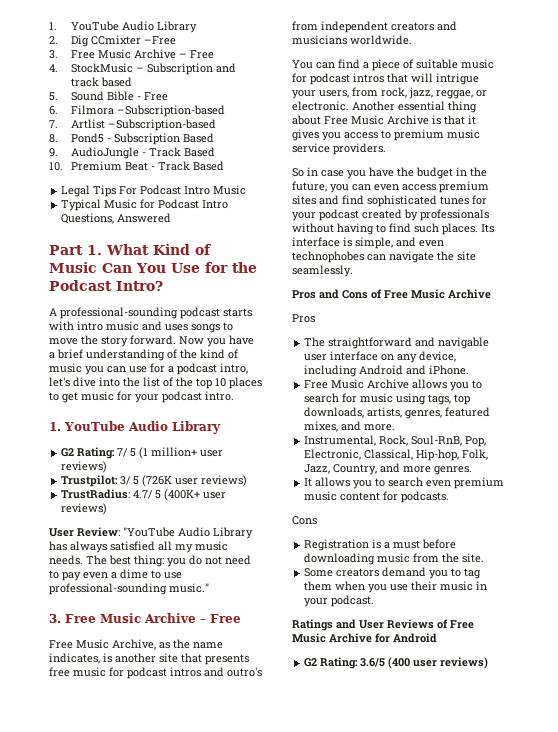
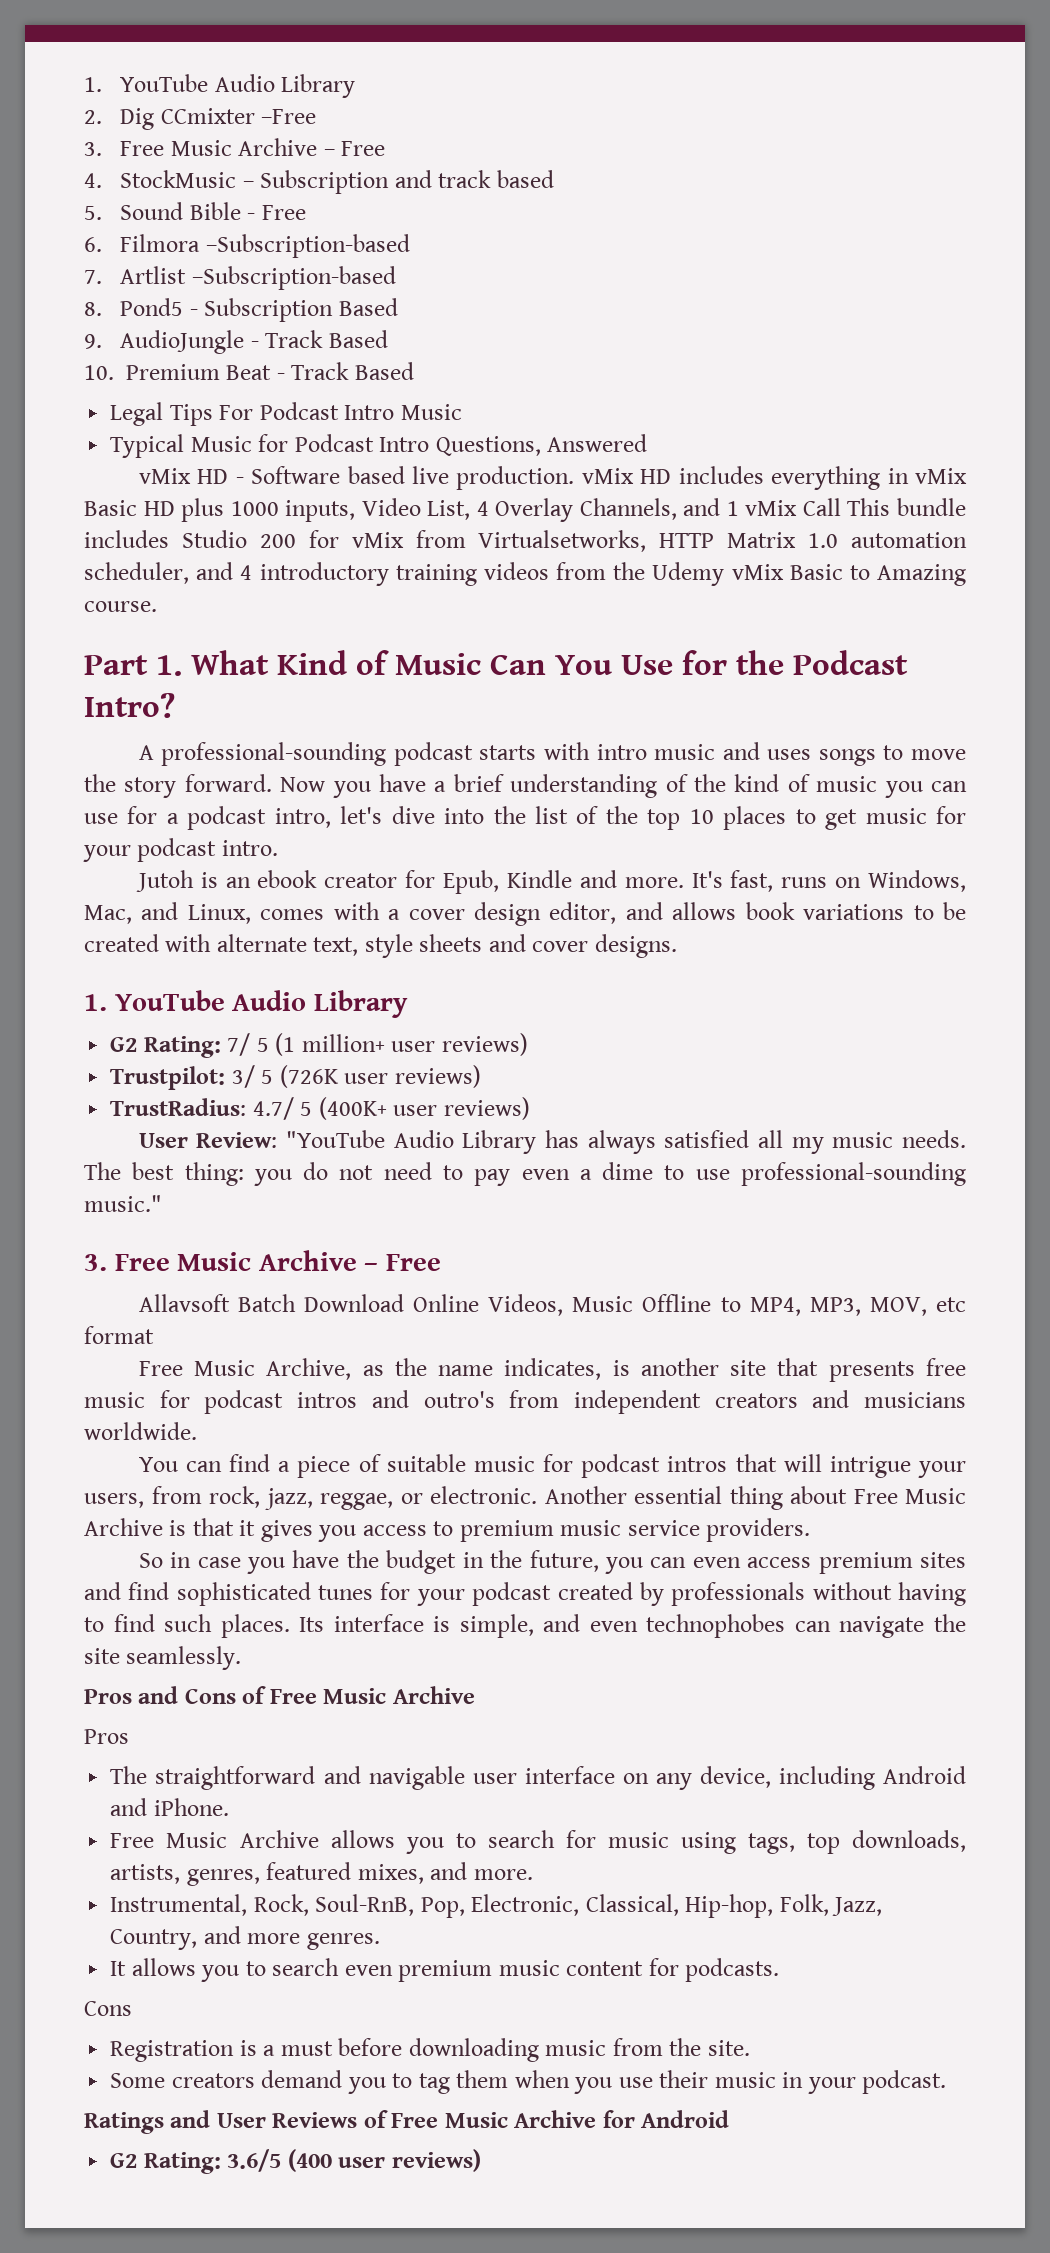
(172, 218) none -> [138,466,968,490] [84,498,966,522] [84,530,967,552] [84,562,966,586] [84,601,157,612] // vMix HD - Software based live production. vMix HD includes everything in vMix Basic HD plus 1000 inputs, Video List, 4 Overlay Channels, and 1 vMix Call This bundle includes Studio 200 for vMix from Virtualsetworks, HTTP Matrix 1.0 automation scheduler, and 4 introductory training videos from the Udemy vMix Basic to Amazing course.
(234, 396) none -> [135,870,966,894] [84,902,967,926] [84,934,677,958] // Jutoh is an ebook creator for Epub, Kindle and more. It's fast, runs on Windows, Mac, and Linux, comes with a cover design editor, and allows book variations to be created with alternate text, style sheets and cover designs.
(241, 618) none -> [138,1294,967,1316] [84,1326,154,1344] // Allavsoft Batch Download Online Videos, Music Offline to MP4, MP3, MOV, etc format

